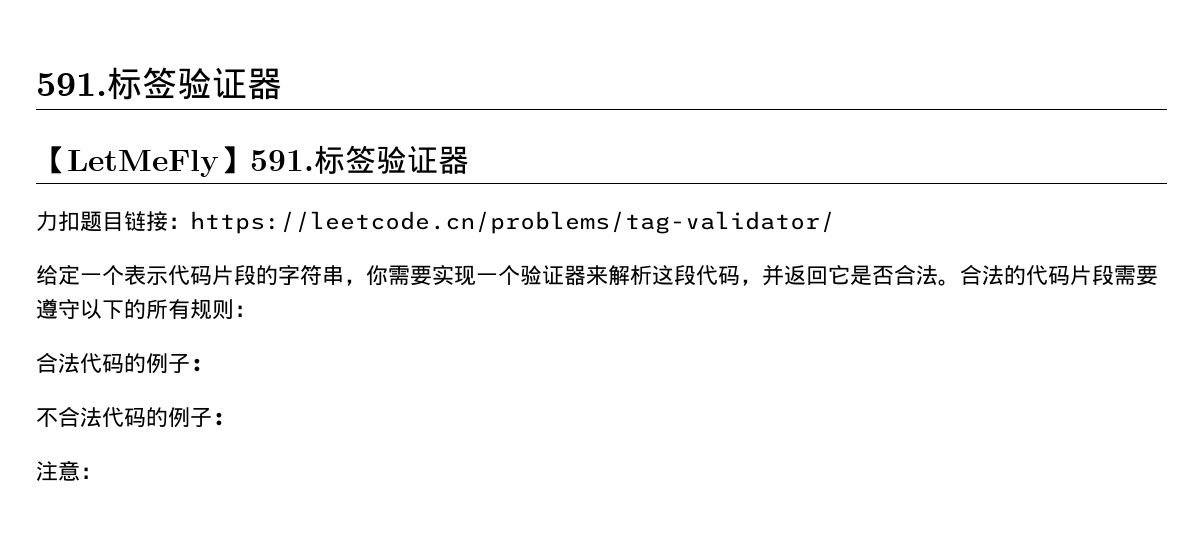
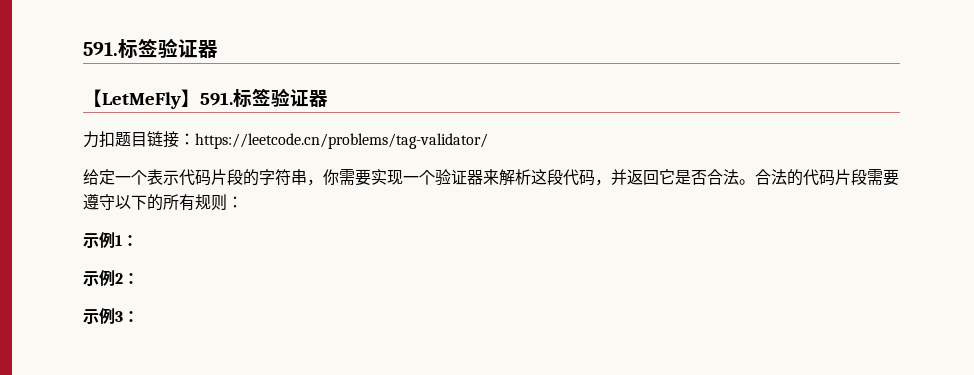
[36,352,205,374] [36,406,227,428] [36,460,80,481] 合法代码的例子: // 不合法代码的例子: // 注意 -> [83,232,138,248] [83,270,139,286] [83,308,123,324] 示例1： // 示例2： // 示例3

